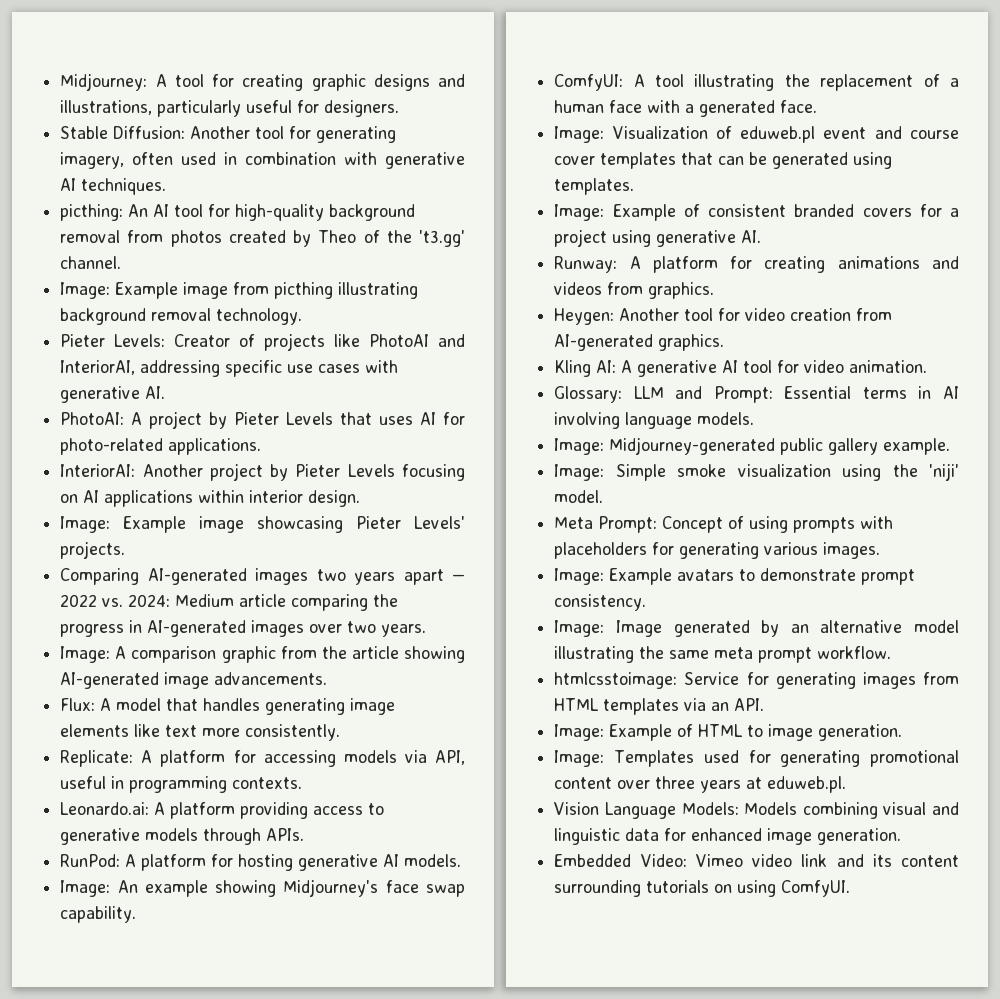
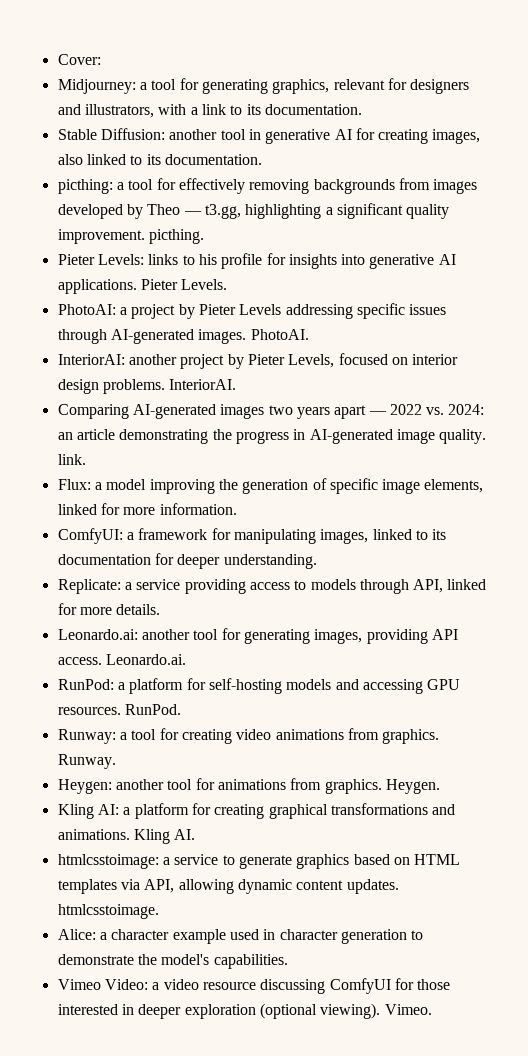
[60,73,465,91] [60,100,400,117] [60,126,397,143] [60,152,465,169] [60,178,167,195] [60,204,416,221] [60,230,465,247] [60,256,122,269] [60,282,419,299] [60,308,303,325] [60,333,466,351] [60,360,399,377] [60,386,166,403] Midjourney: A tool for creating graphic designs and illustrations, particularly useful for designers. // Stable Diffusion: Another tool for generating imagery, often used in combination with generative AI techniques. // picthing: An AI tool for high-quality background removal from photos created by Theo of the 't3.gg' channel. // Image: Example image from picthing illustrating background removal technology. // Pieter Levels: Creator of projects like PhotoAI and InteriorAI, addressing specific use cases with generative AI. -> [57,54,101,65] [57,78,470,94] [57,104,362,118] [57,128,481,144] [57,154,262,165] [57,178,478,194] [57,203,450,219] [57,229,204,244] [57,253,456,269] [57,279,228,294] Cover: // Midjourney: a tool for generating graphics, relevant for designers and illustrators, with a link to its documentation. // Stable Diffusion: another tool in generative AI for creating images, also linked to its documentation. // picthing: a tool for effectively removing backgrounds from images developed by Theo — t3.gg, highlighting a significant quality improvement. picthing. // Pieter Levels: links to his profile for insights into generative AI applications. Pieter Levels.
[131,411,466,429] [60,438,262,455] A project by Pieter Levels that uses AI for photo-related applications. -> [119,303,447,319] [57,329,309,344] a project by Pieter Levels addressing specific issues through AI-generated images. PhotoAI.
[142,463,465,481] [60,490,361,507] [60,516,465,533] [60,541,126,559] Another project by Pieter Levels focusing on AI applications within interior design. // Image: Example image showcasing Pieter Levels' projects. -> [128,353,459,369] [57,379,237,394] another project by Pieter Levels, focused on interior design problems. InteriorAI.
[175,594,369,611] Medium article comparing -> [57,429,209,444] an article demonstrating
[251,620,427,637] [60,646,465,663] [60,672,328,689] [60,698,396,715] [60,724,341,741] [60,750,465,767] [60,776,303,793] [60,802,236,819] images over two years. // Image: A comparison graphic from the article showing AI-generated image advancements. // Flux: A model that handles generating image elements like text more consistently. // Replicate: A platform for accessing models via API, useful in programming contexts. // Leonardo.ai: A platform -> [396,429,487,444] [57,454,86,465] [57,478,484,494] [57,503,237,515] [57,528,447,544] [57,553,317,569] [57,579,181,594] image quality. link. // Flux: a model improving the generation of specific image elements, linked for more information. // ComfyUI: a framework for manipulating images, linked to its documentation for deeper understanding. // Replicate: a service
[60,828,141,845] generative -> (307, 585) none
[266,828,305,841] APIs. -> [413,579,487,593] [57,603,161,615] [57,628,458,644] [57,654,186,665] API, linked for more details. // Leonardo.ai: another tool for generating images, providing API access. Leonardo.ai.
[125,854,462,871] [60,879,465,897] [60,906,137,923] [554,74,959,91] [554,100,818,117] [554,126,959,143] [554,152,893,169] [554,178,635,195] [554,204,959,221] [554,229,762,247] [554,256,959,273] [554,282,715,299] [554,308,893,325] [554,334,725,351] [554,360,928,377] [554,386,959,403] [554,412,755,429] [554,437,951,455] [554,463,959,481] [554,490,604,503] [554,516,894,533] [554,542,881,559] [554,568,916,585] [554,594,647,611] [554,620,959,637] [554,646,892,663] [554,672,959,689] [554,698,765,715] [554,724,903,741] [554,750,959,767] [554,776,847,793] [554,802,959,819] [554,828,902,845] [554,854,959,867] [554,880,851,897] A platform for hosting generative AI models. // Image: An example showing Midjourney's face swap capability. // ComfyUI: A tool illustrating the replacement of a human face with a generated face. // Image: Visualization of eduweb.pl event and course cover templates that can be generated using templates. // Image: Example of consistent branded covers for a project using generative AI. // Runway: A platform for creating animations and videos from graphics. // Heygen: Another tool for video creation from AI-generated graphics. // Kling AI: A generative AI tool for video animation. // Glossary: LLM and Prompt: Essential terms in AI involving language models. // Image: Midjourney-generated public gallery example. // Image: Simple smoke visualization using the 'niji' model. // Meta Prompt: Concept of using prompts with placeholders for generating various images. // Image: Example avatars to demonstrate prompt consistency. // Image: Image generated by an alternative model illustrating the same meta prompt workflow. // htmlcsstoimage: Service for generating images from HTML templates via an API. // Image: Example of HTML to image generation. // Image: Templates used for generating promotional content over three years at eduweb.pl. // Vision Language Models: Models combining visual and linguistic data for enhanced image generation. // Embedded Video: Vimeo video link and its content surrounding tutorials on using ComfyUI. -> [117,678,461,694] [57,704,181,715] [57,728,440,744] [57,754,116,769] [57,778,440,794] [57,803,456,819] [57,829,196,844] [57,854,461,869] [57,879,399,894] [57,904,159,919] [57,929,424,944] [57,954,288,969] [57,978,451,994] [57,1003,432,1019] a platform for self-hosting models and accessing GPU resources. RunPod. // Runway: a tool for creating video animations from graphics. Runway. // Heygen: another tool for animations from graphics. Heygen. // Kling AI: a platform for creating graphical transformations and animations. Kling AI. // htmlcsstoimage: a service to generate graphics based on HTML templates via API, allowing dynamic content updates. htmlcsstoimage. // Alice: a character example used in character generation to demonstrate the model's capabilities. // Vimeo Video: a video resource discussing ComfyUI for those interested in deeper exploration (optional viewing). Vimeo.

